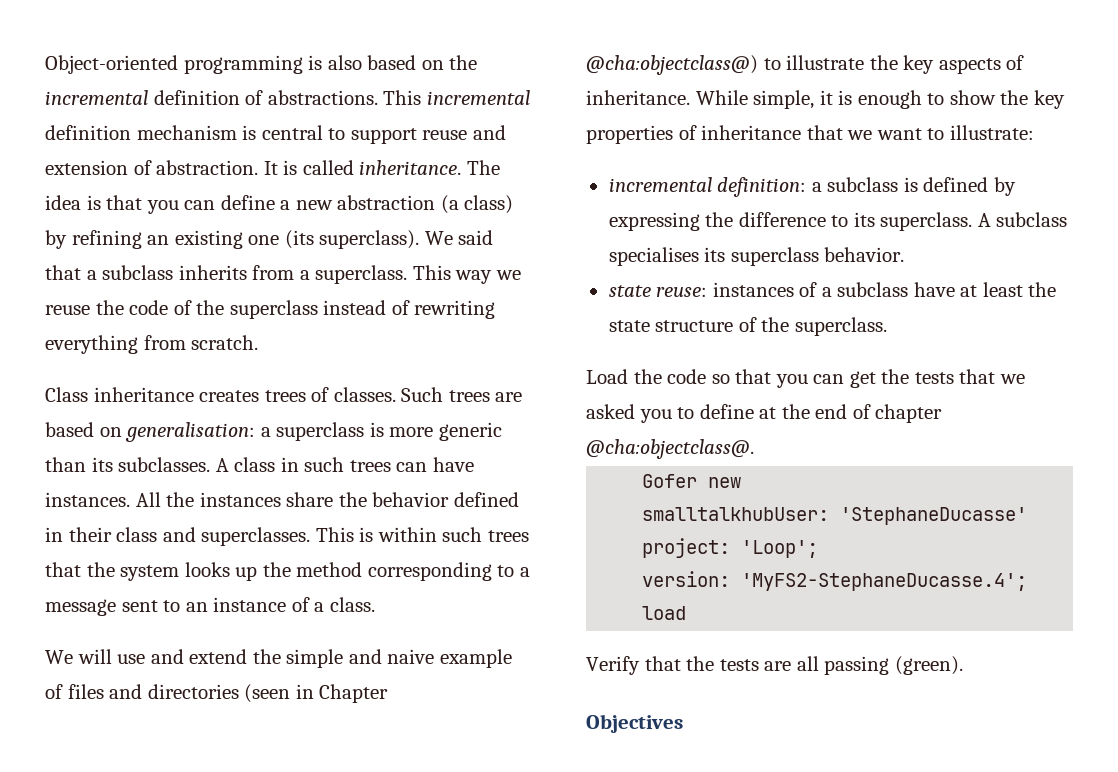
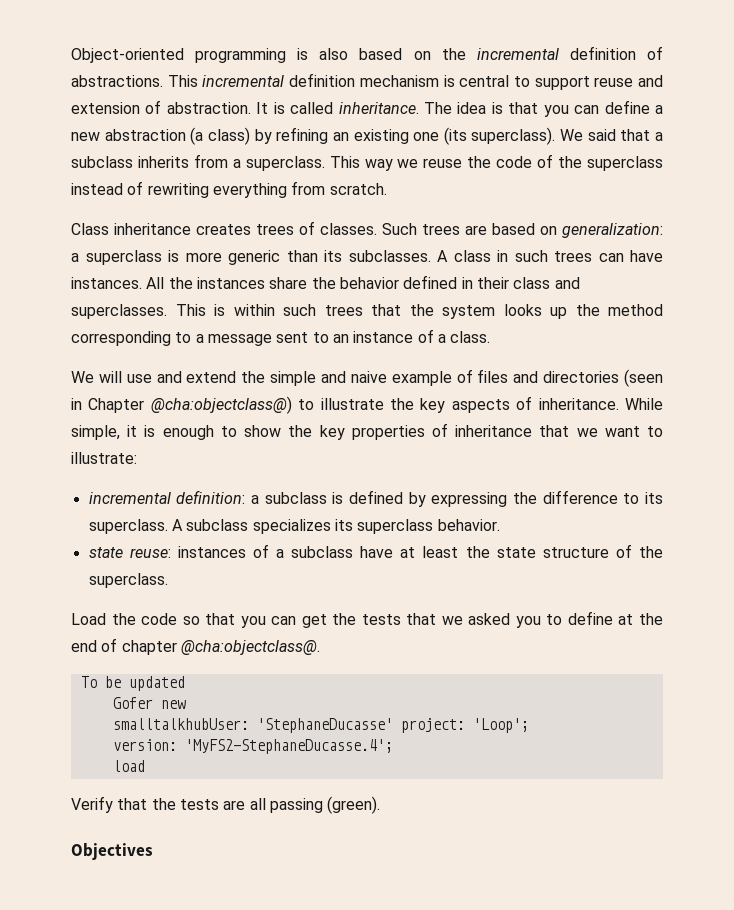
[125,422,256,442] generalisation: -> [562,223,663,238] generalization:
[608,247,699,266] specialises -> [252,519,331,534] specializes
(754, 449) none -> [80,676,185,691] // To be updated

